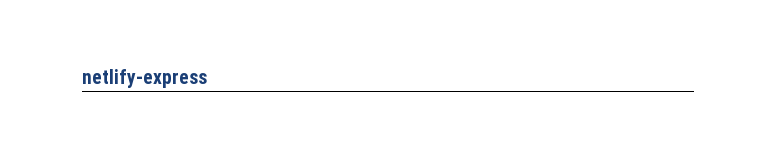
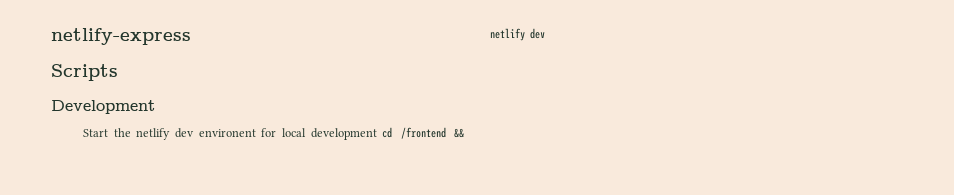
(207, 78) none -> [51,64,118,81] [51,100,155,114] [82,127,464,140] [490,28,545,41] // Scripts // Development // Start the netlify dev environent for local development cd /frontend && netlify dev

